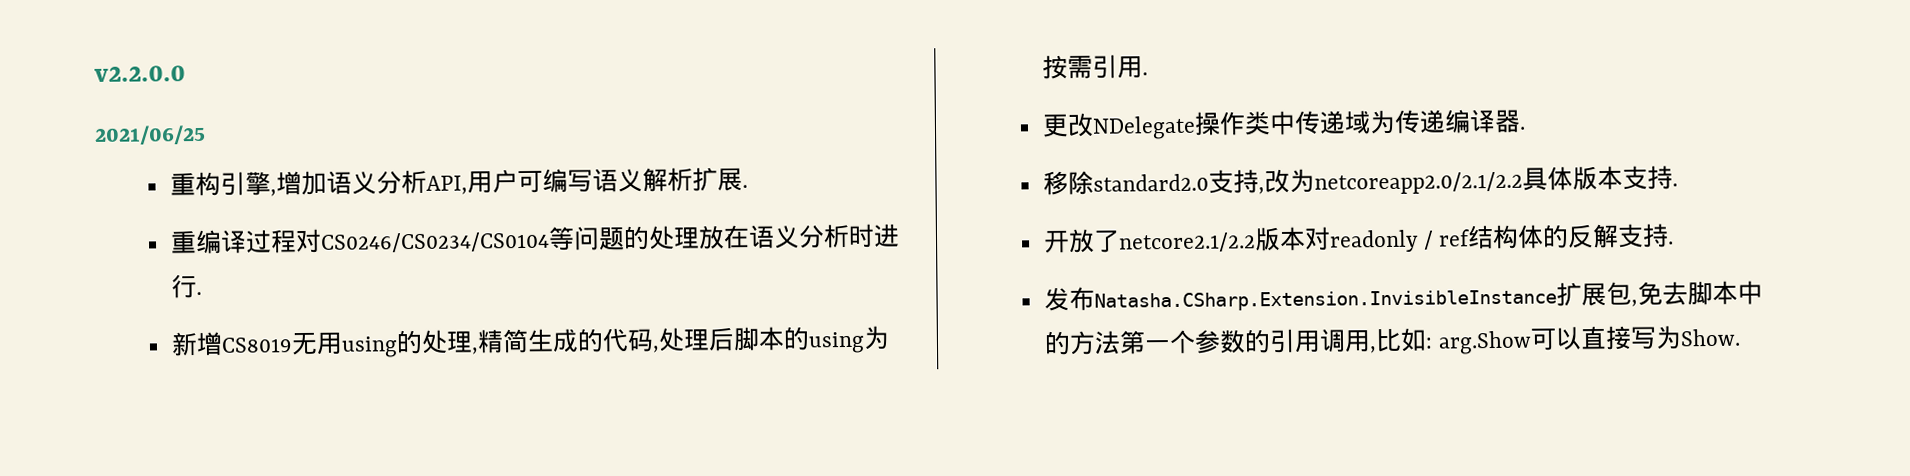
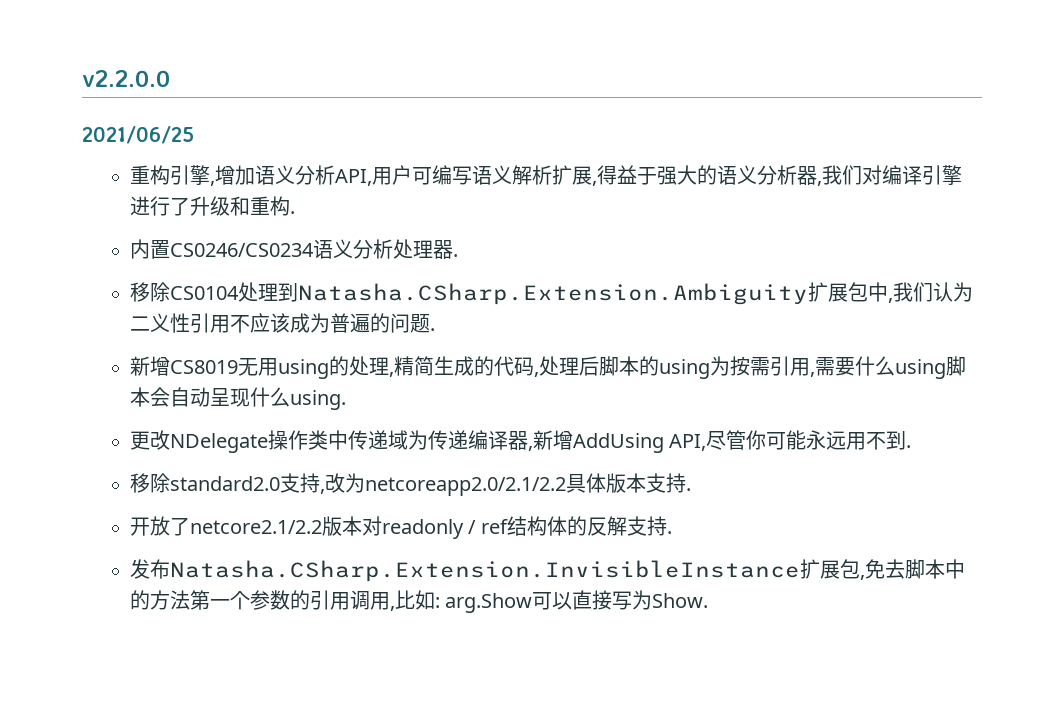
[741,184,748,188] [169,223,900,255] [170,274,197,299] . // 重编译过程对CS0246/CS0234/CS0104等问题的处理放在语义分析时进行 -> [592,165,963,186] [130,196,296,216] [130,239,459,259] [130,282,974,305] [130,313,431,333] ,得益于强大的语义分析器,我们对编译引擎进行了升级和重构. // 内置CS0246/CS0234语义分析处理器. // 移除CS0104处理到Natasha.CSharp.Extension.Ambiguity扩展包中,我们认为二义性引用不应该成为普遍的问题
[1141,72,1148,76] . -> [810,356,967,379] [130,387,347,410] ,需要什么using脚本会自动呈现什么using.
(1521, 121) none -> [528,430,907,453] ,新增AddUsing API,尽管你可能永远用不到

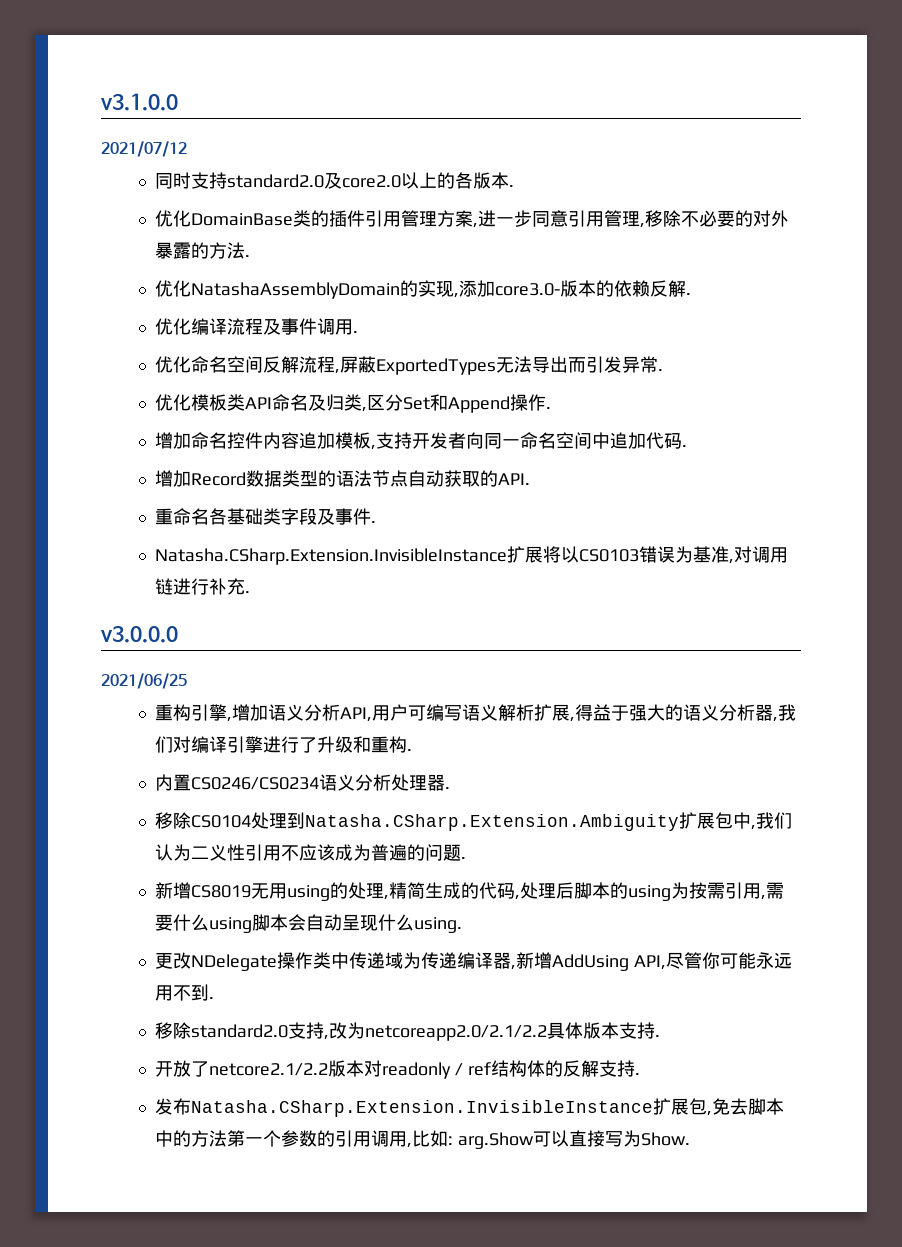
[82,70,170,87] v2.2.0.0 -> [100,93,178,111] [101,141,187,157] [155,172,515,189] [155,210,790,228] [155,242,251,259] [155,280,692,299] [155,318,359,335] [155,356,664,375] [155,394,552,413] [155,432,688,450] [155,470,531,487] [155,508,377,525] [155,546,789,565] [155,578,251,595] [100,626,178,643] v3.1.0.0 // 2021/07/12 // 同时支持standard2.0及core2.0以上的各版本. // 优化DomainBase类的插件引用管理方案,进一步同意引用管理,移除不必要的对外暴露的方法. // 优化NatashaAssemblyDomain的实现,添加core3.0-版本的依赖反解. // 优化编译流程及事件调用. // 优化命名空间反解流程,屏蔽ExportedTypes无法导出而引发异常. // 优化模板类API命名及归类,区分Set和Append操作. // 增加命名控件内容追加模板,支持开发者向同一命名空间中追加代码. // 增加Record数据类型的语法节点自动获取的API. // 重命名各基础类字段及事件. // Natasha.CSharp.Extension.InvisibleInstance扩展将以CS0103错误为基准,对调用链进行补充. // v3.0.0.0

